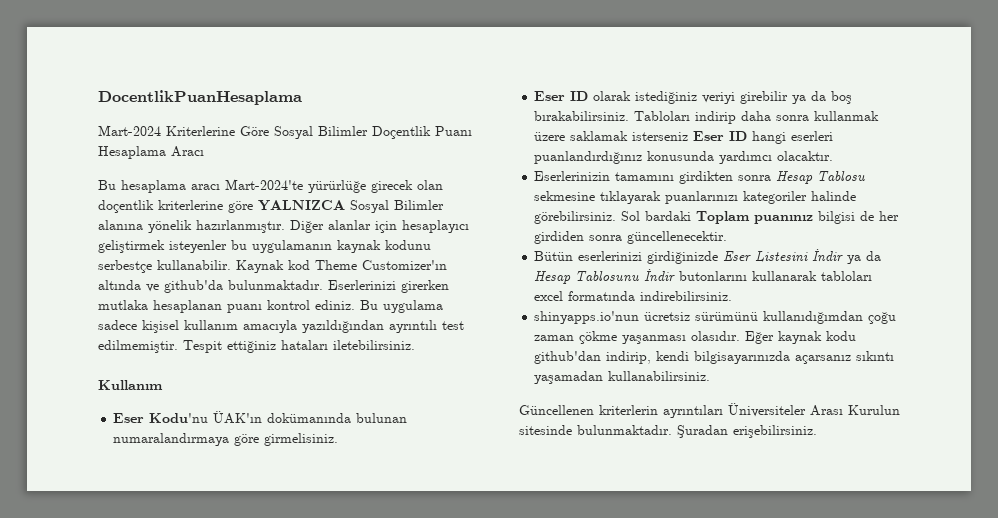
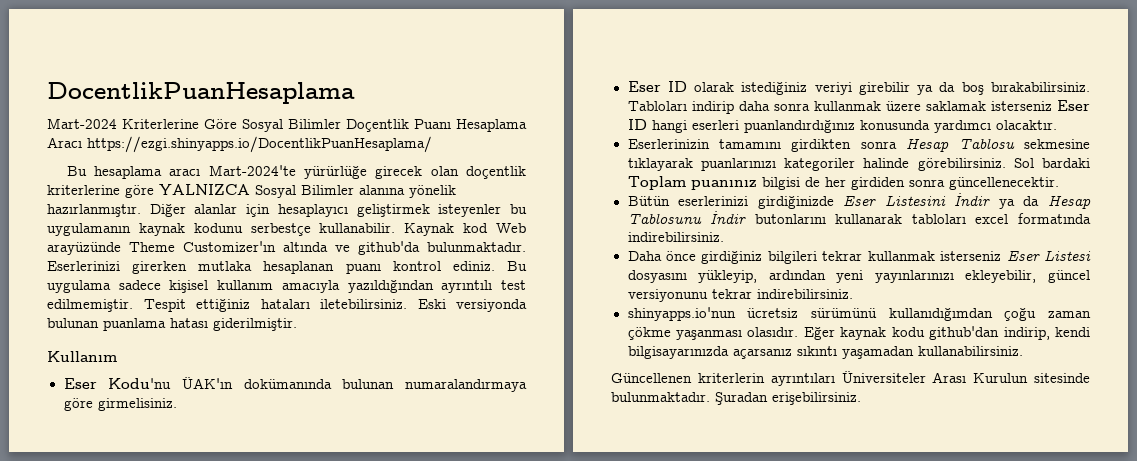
(204, 151) none -> [87,136,432,153] https://ezgi.shinyapps.io/DocentlikPuanHesaplama/
(310, 265) none -> [495,223,526,233] [47,242,121,255] Web arayüzünde
(415, 345) none -> [417,299,527,312] [47,318,297,331] Eski versiyonda bulunan puanlama hatası giderilmiştir.
(733, 296) none -> [627,250,1091,264] [627,270,1090,283] [627,289,853,302] // Daha önce girdiğiniz bilgileri tekrar kullanmak isterseniz Eser Listesi dosyasını yükleyip, ardından yeni yayınlarınızı ekleyebilir, güncel versiyonunu tekrar indirebilirsiniz.

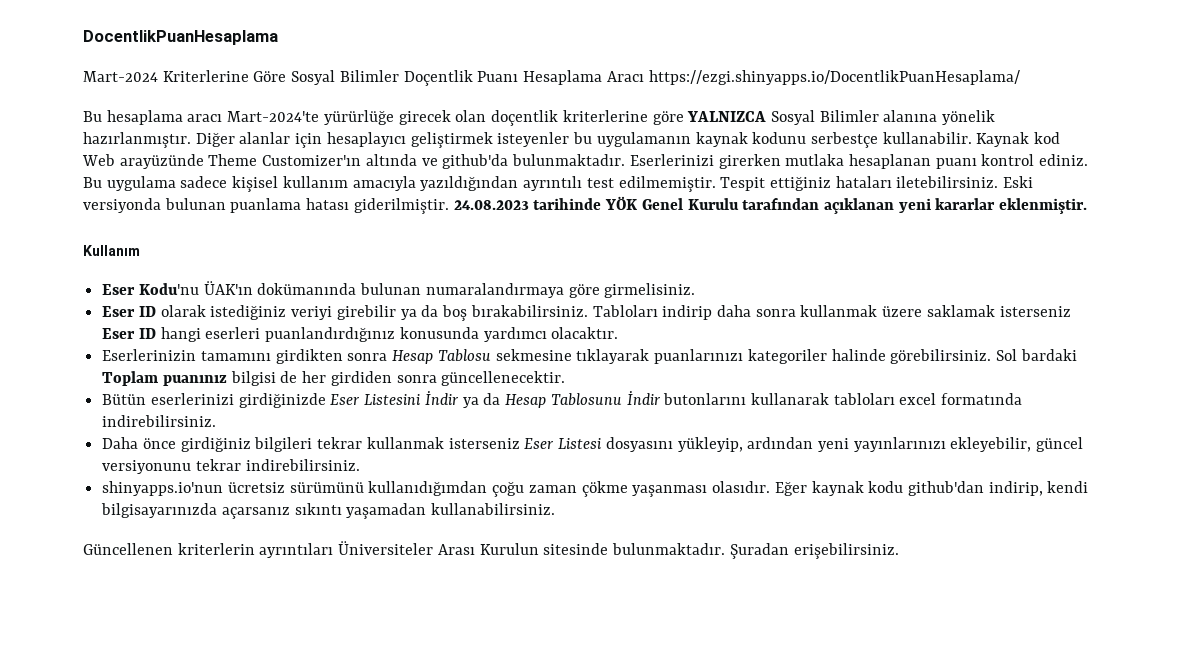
(297, 324) none -> [453,196,1088,214] 24.08.2023 tarihinde YÖK Genel Kurulu tarafından açıklanan yeni kararlar eklenmiştir.

